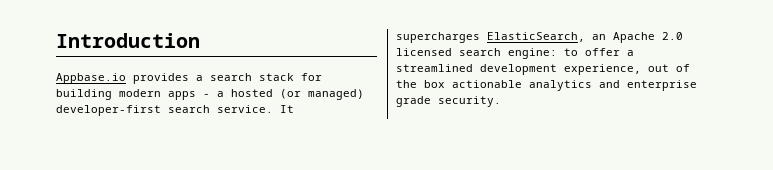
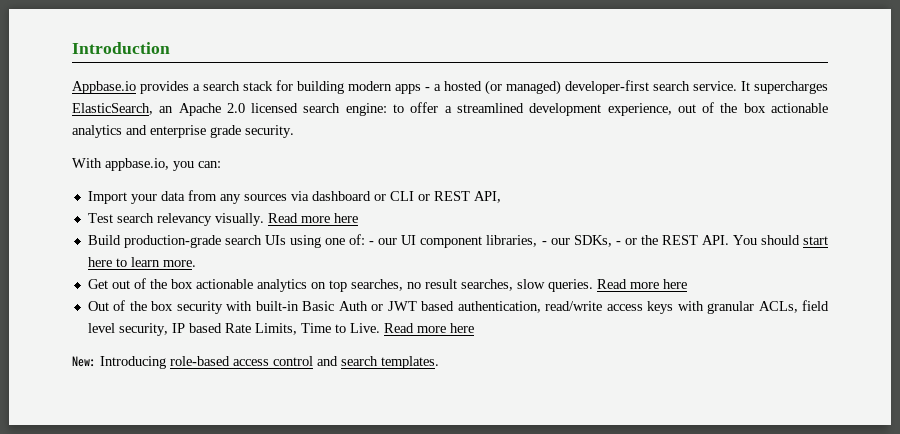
(501, 101) none -> [72,158,221,171] [87,190,501,204] [87,213,358,226] [87,234,828,248] [87,257,196,267] [87,278,687,292] [87,300,829,314] [87,323,474,336] [72,356,439,369] // With appbase.io, you can: // Import your data from any sources via dashboard or CLI or REST API, // Test search relevancy visually. Read more here // Build production-grade search UIs using one of: - our UI component libraries, - our SDKs, - or the REST API. You should start here to learn more. // Get out of the box actionable analytics on top searches, no result searches, slow queries. Read more here // Out of the box security with built-in Basic Auth or JWT based authentication, read/write access keys with granular ACLs, field level security, IP based Rate Limits, Time to Live. Read more here // New: Introducing role-based access control and search templates.

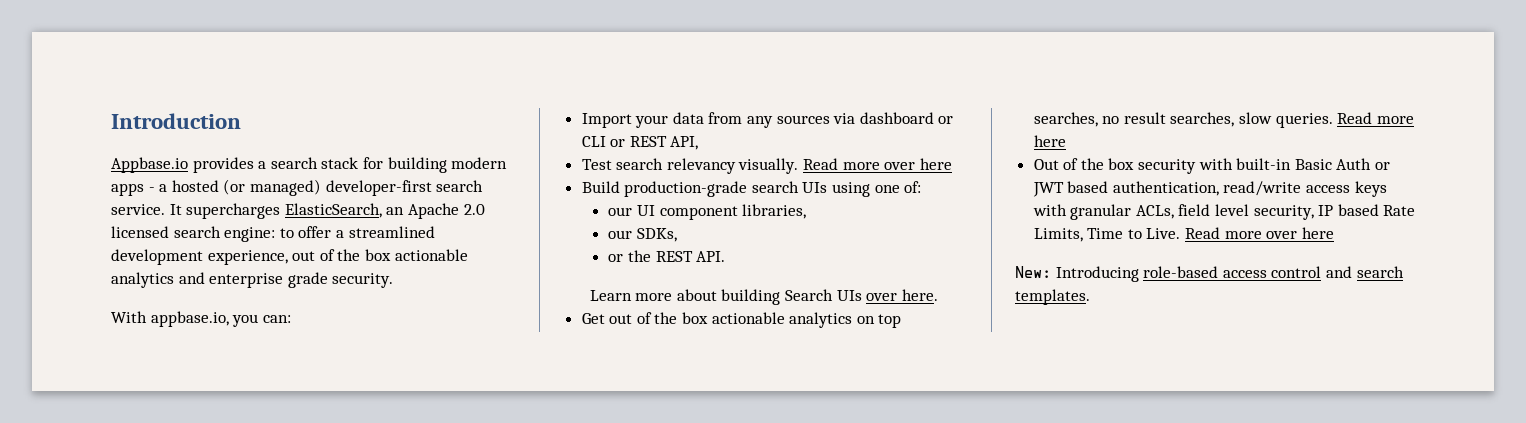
(330, 219) none -> [884,162,916,170] over
[369,241,375,245] - -> (922, 187) //
[541,241,547,245] - -> (807, 211) //
[615,241,621,245] - -> (677, 235) //
[732,235,828,245] [87,257,196,267] You should start here to learn more. -> [589,289,938,305] // Learn more about building Search UIs over here.
(446, 329) none -> [1266,231,1298,239] over

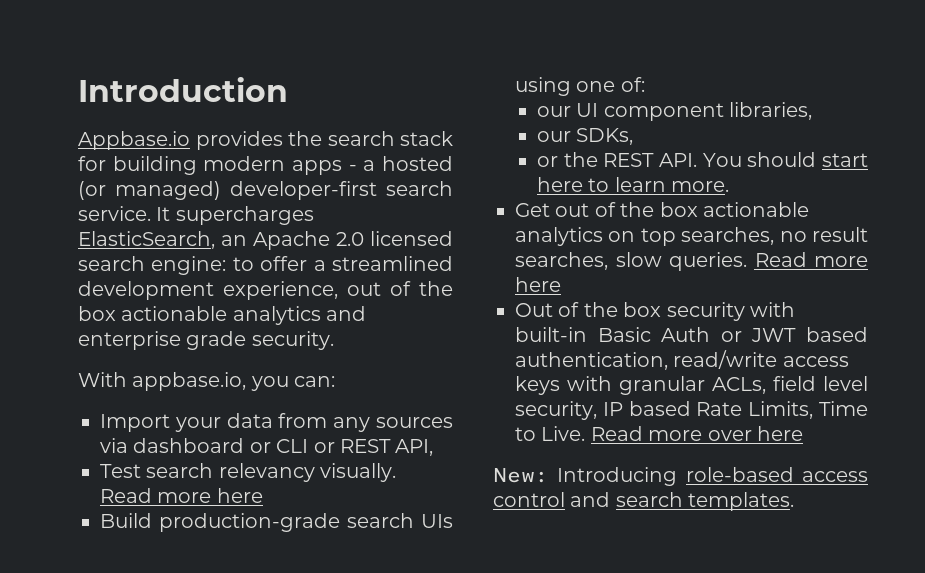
[258,161,267,169] a -> [288,131,322,146] the
[884,162,916,170] over -> (212, 497) none
[589,289,938,305] // Learn more about building Search UIs over here. -> [702,152,868,167] [537,177,730,192] You should start here to learn more.

